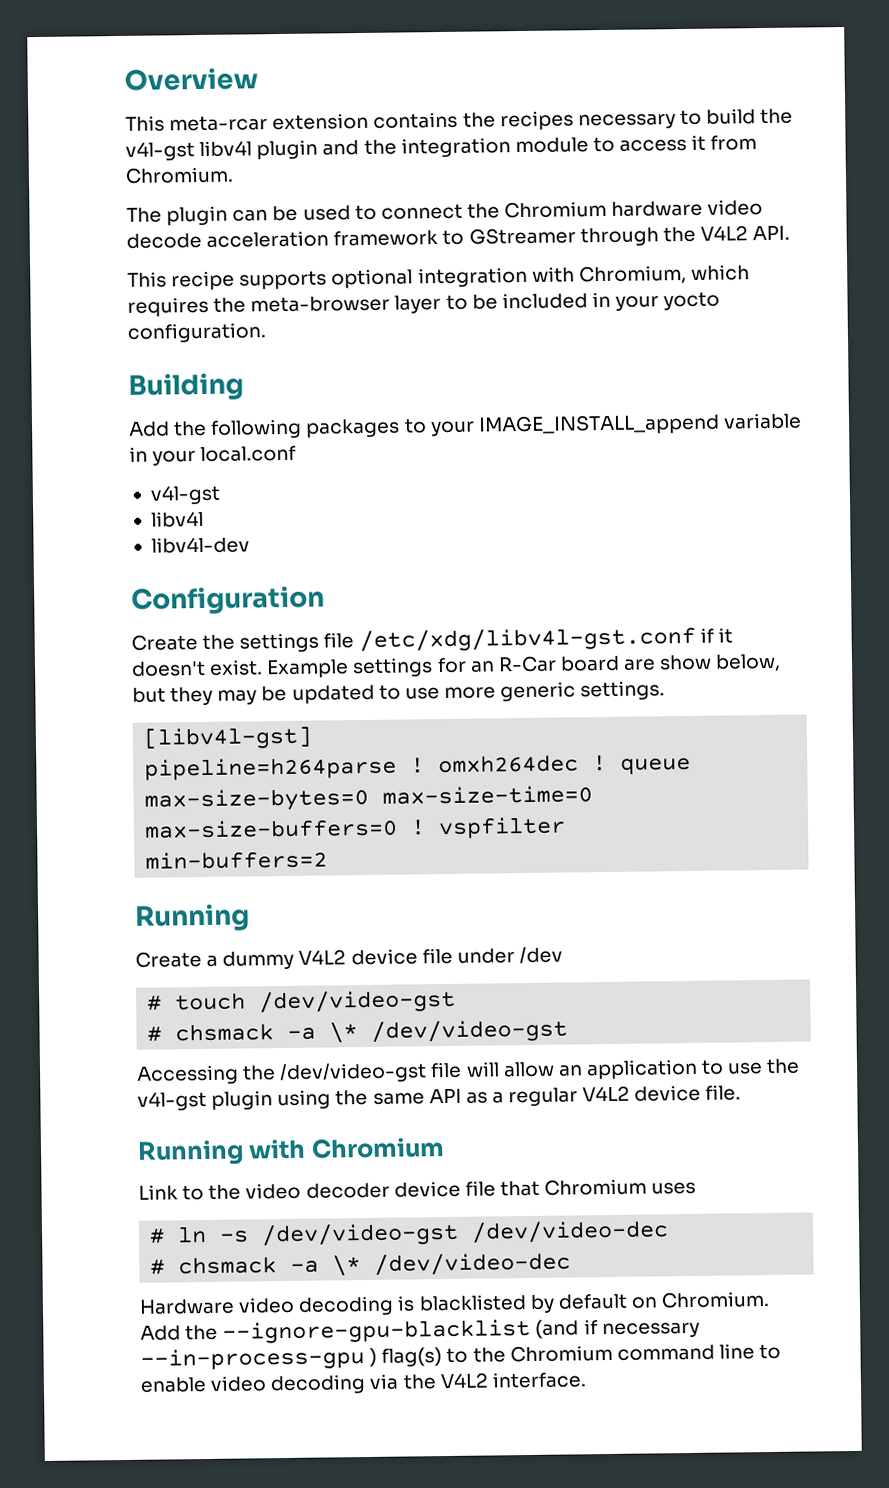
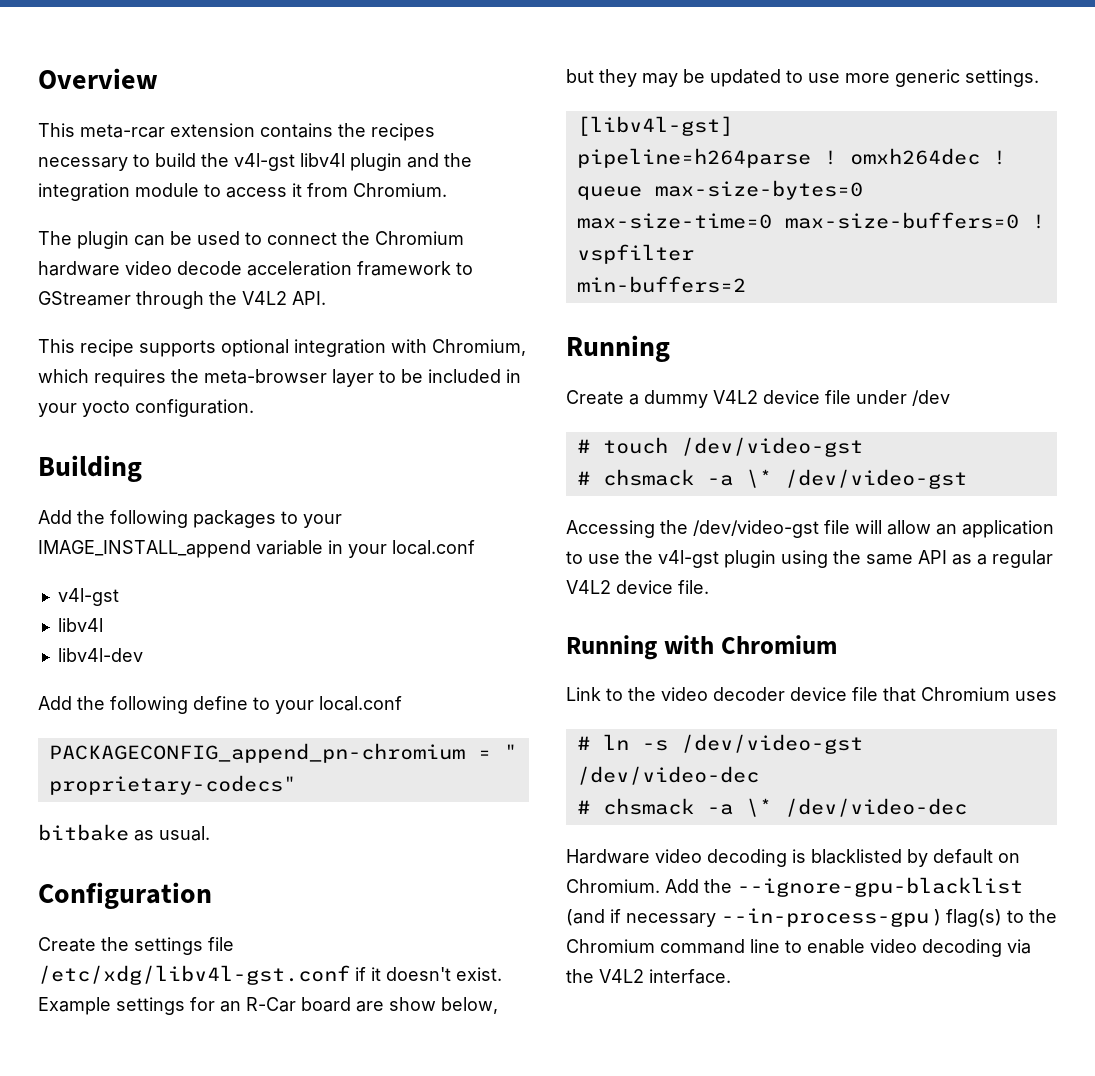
(250, 545) none -> [38,696,402,714] [48,743,517,763] [48,775,296,795] [38,824,210,841] // Add the following define to your local.conf // PACKAGECONFIG_append_pn-chromium = " proprietary-codecs" // bitbake as usual.

